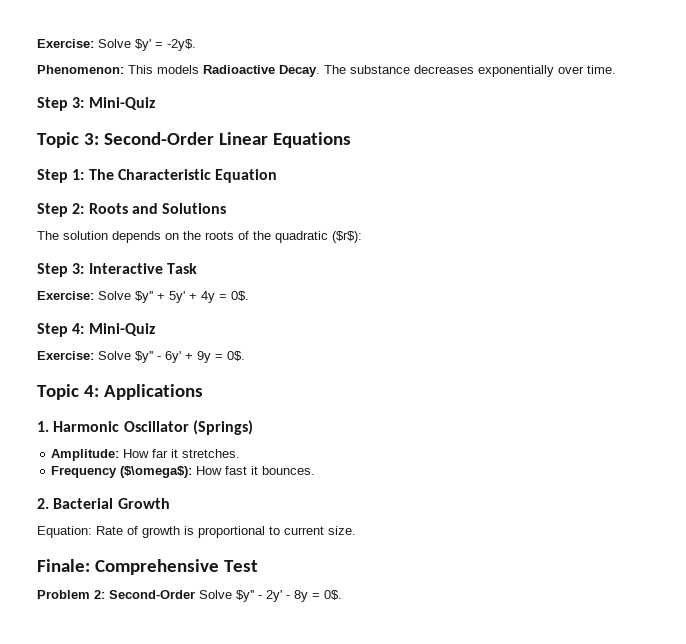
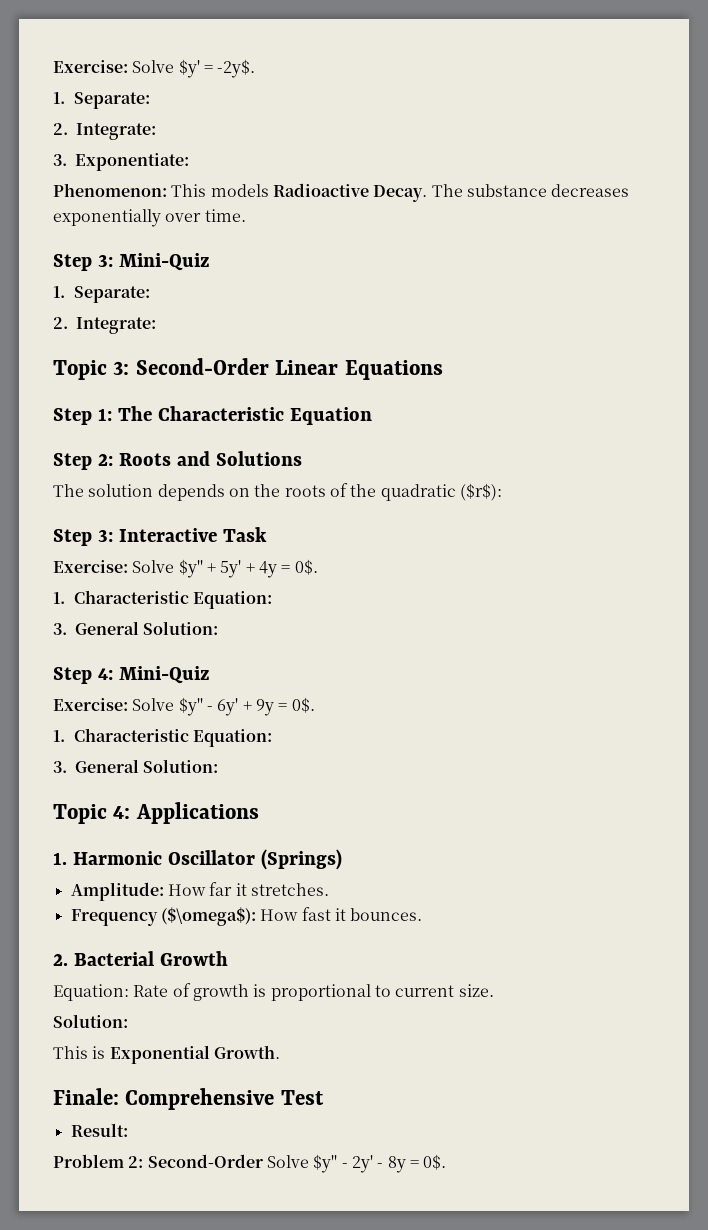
(196, 45) none -> [53,92,150,109] [53,123,156,140] [53,153,189,171] // 1. Separate: // 2. Integrate: // 3. Exponentiate:
(155, 103) none -> [53,286,150,303] [53,317,156,334] // 1. Separate: // 2. Integrate:
(249, 296) none -> [53,590,273,609] [53,621,219,635] // 1. Characteristic Equation: // 3. General Solution:
(245, 356) none -> [53,728,273,747] [53,759,219,773] // 1. Characteristic Equation: // 3. General Solution:
(356, 530) none -> [53,1014,128,1028] [53,1045,280,1064] // Solution: // This is Exponential Growth.
(258, 566) none -> [70,1123,128,1137] // Result:

